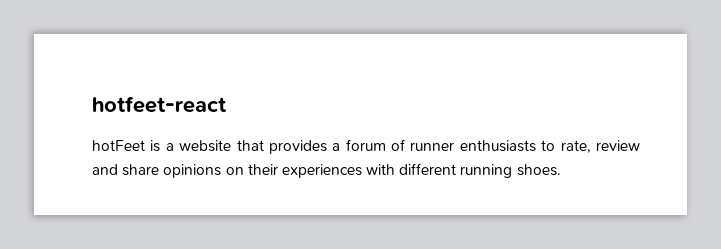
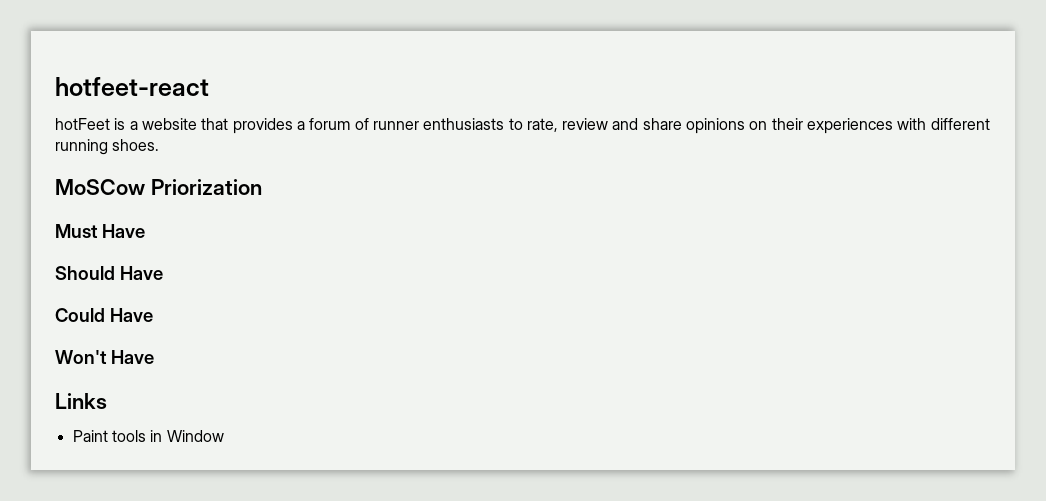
(561, 170) none -> [55,179,262,195] [55,224,145,238] [55,266,163,280] [55,308,153,322] [55,350,154,364] [55,393,107,409] [72,430,224,442] // MoSCow Priorization // Must Have // Should Have // Could Have // Won't Have // Links // Paint tools in Window

